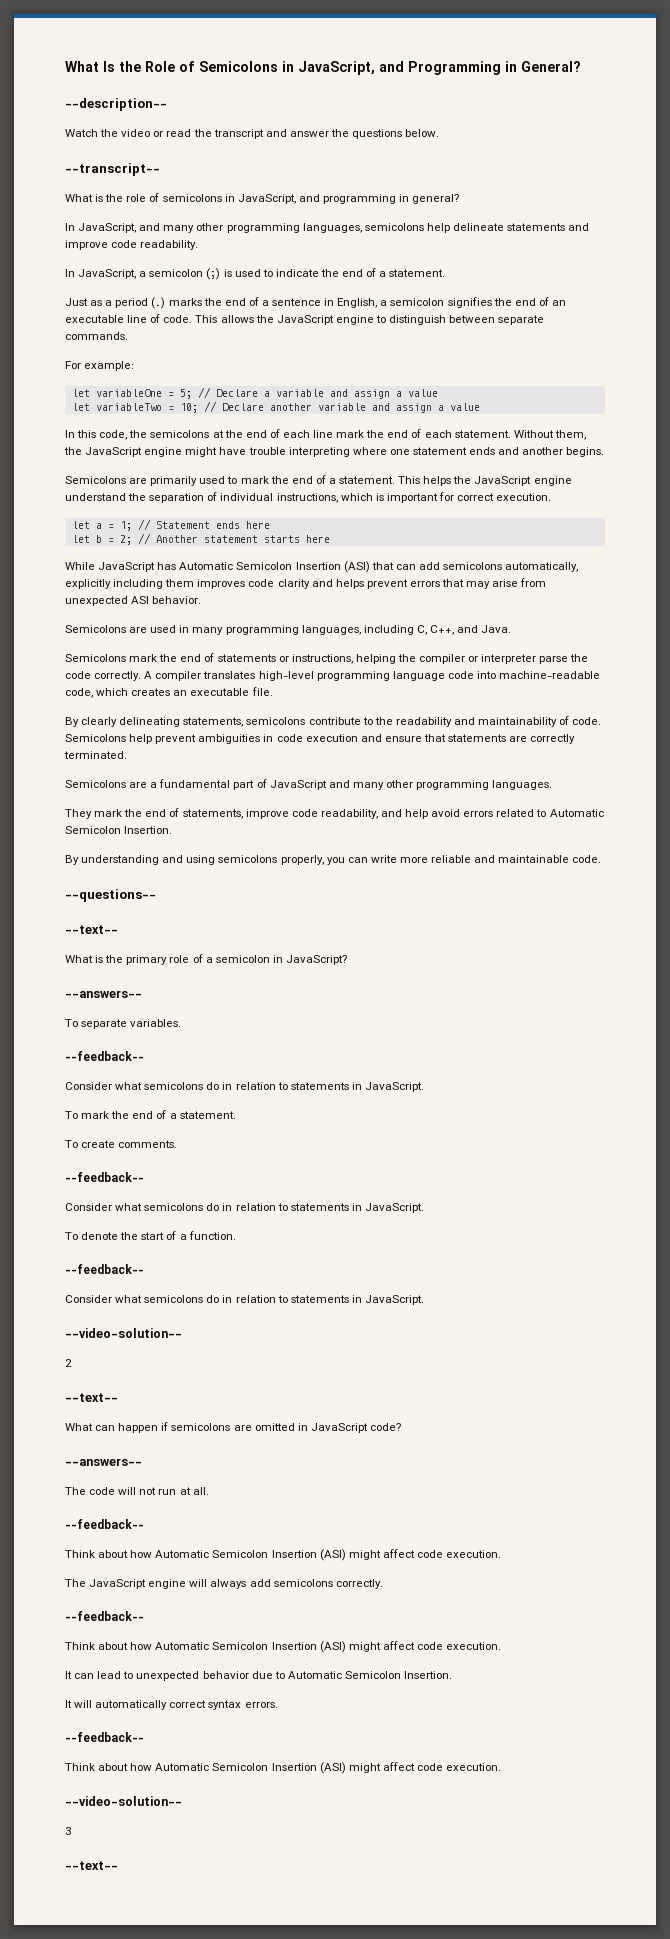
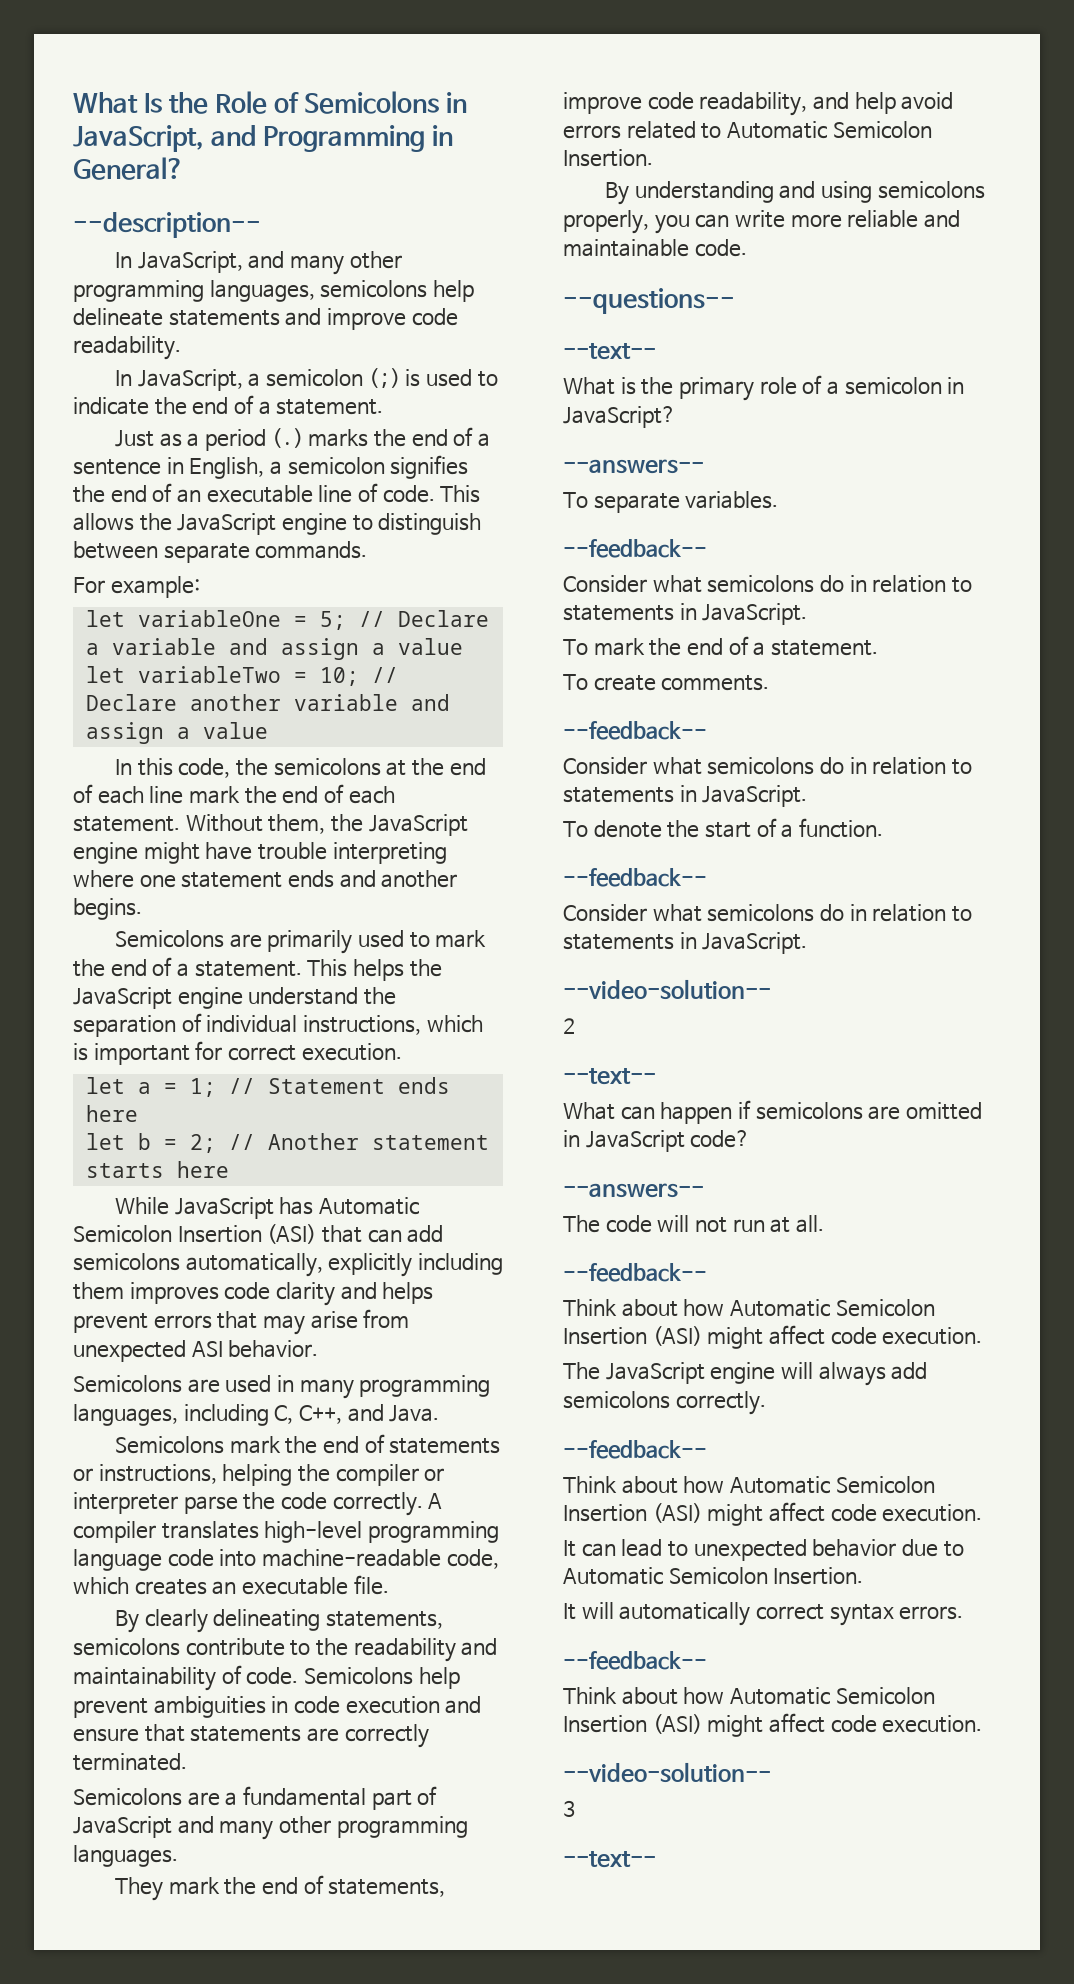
[65,129,440,139] [65,163,160,176] [65,193,460,204] // Watch the video or read the transcript and answer the questions below. // --transcript-- // What is the role of semicolons in JavaScript, and programming in general? -> (261, 225) none

